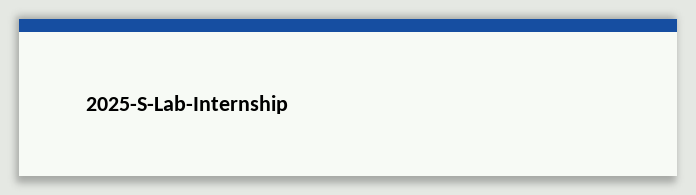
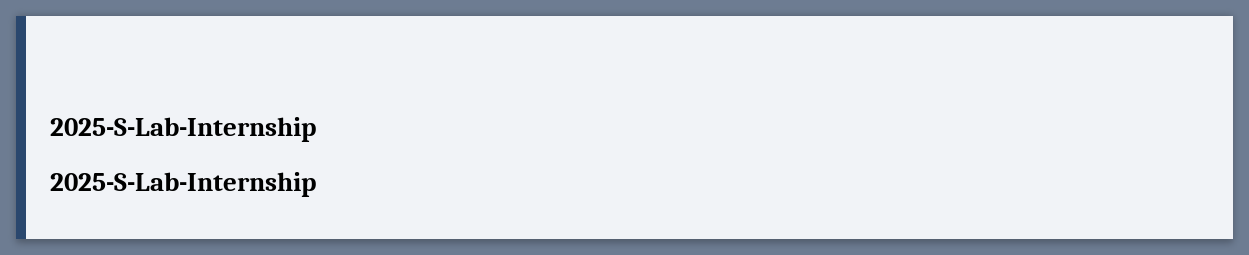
[86,95,288,114] 2025-S-Lab-Internship -> [50,117,316,142] [50,172,316,197] 2025-S-Lab-Internship // 2025-S-Lab-Internship

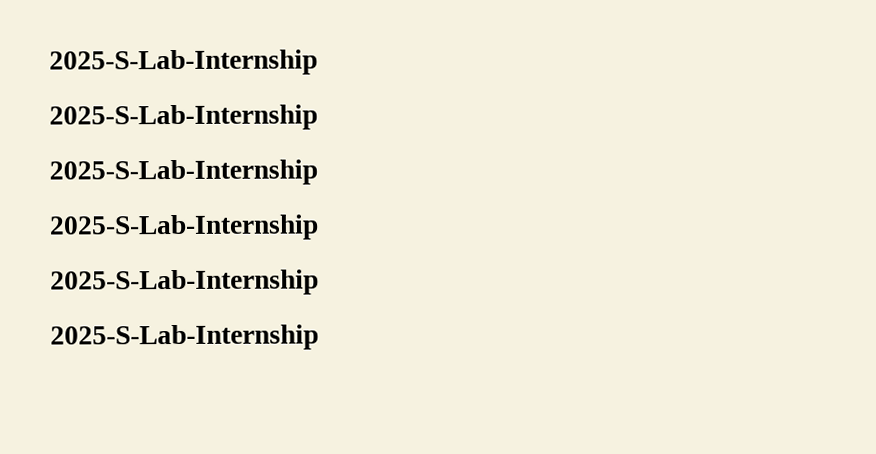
[50,117,316,142] [50,172,316,197] 2025-S-Lab-Internship // 2025-S-Lab-Internship -> [49,49,318,76] [49,104,318,131] [49,159,318,186] [49,214,319,241] [50,269,319,296] [50,324,319,351] 2025-S-Lab-Internship // 2025-S-Lab-Internship // 2025-S-Lab-Internship // 2025-S-Lab-Internship // 2025-S-Lab-Internship // 2025-S-Lab-Internship

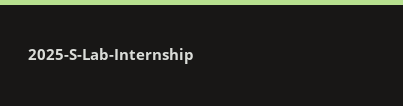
[49,49,318,76] [49,104,318,131] [49,159,318,186] [49,214,319,241] [50,269,319,296] [50,324,319,351] 2025-S-Lab-Internship // 2025-S-Lab-Internship // 2025-S-Lab-Internship // 2025-S-Lab-Internship // 2025-S-Lab-Internship // 2025-S-Lab-Internship -> [28,48,194,64] 2025-S-Lab-Internship

